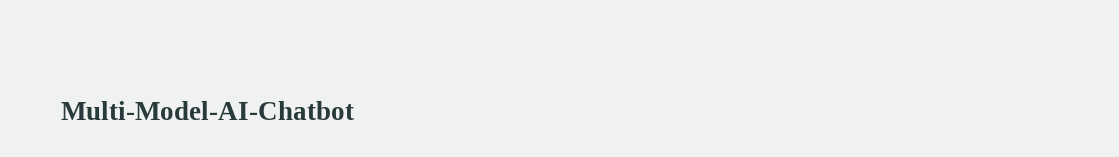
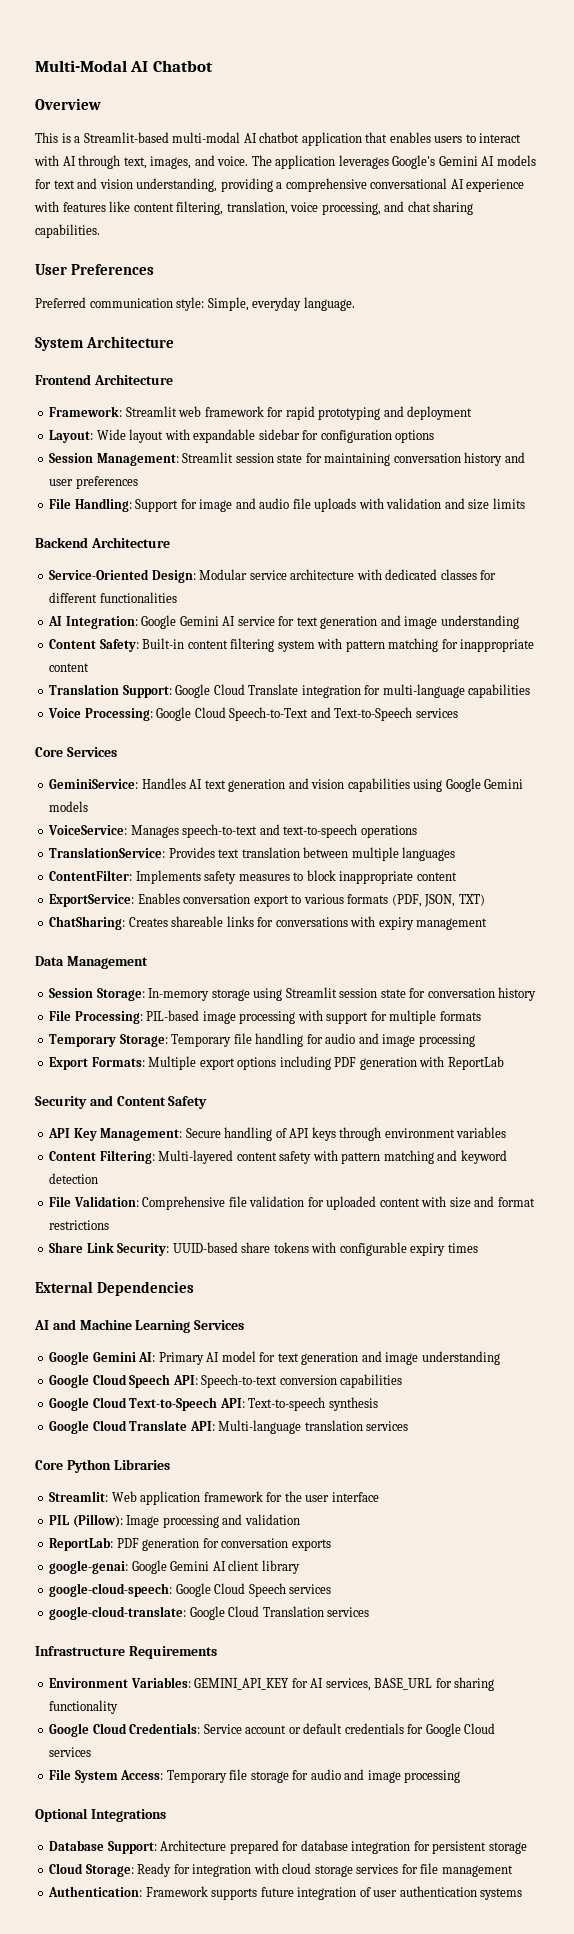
[61,101,354,120] Multi-Model-AI-Chatbot -> [35,60,213,72] [35,98,101,110] [35,132,522,146] [34,155,536,169] [35,178,525,192] [34,201,474,215] [35,224,100,238] [35,264,155,275] [35,297,355,311] [35,336,175,351] [35,374,173,385] [49,406,473,420] [49,429,435,443] [49,452,525,466] [49,476,138,489] [49,498,525,512] [35,537,170,548] [49,569,497,583] [49,592,177,603] [48,615,519,629] [49,638,535,652] [49,663,90,672] [49,684,531,698] [48,707,458,721] [35,747,117,757] [49,778,524,792] [49,801,89,812] [48,824,417,838] [49,847,456,861] [49,870,457,884] [49,893,485,907] [49,916,488,930] [35,956,148,969] [49,987,537,1001] [49,1010,481,1024] [49,1033,475,1047] [49,1056,504,1070] [35,1095,208,1109] [48,1127,507,1141] [49,1150,507,1164] [49,1173,99,1184] [49,1196,535,1210] [49,1220,110,1230] [49,1242,478,1256] [35,1281,195,1296] [34,1319,245,1333] [49,1351,500,1365] [49,1374,403,1388] [49,1397,378,1411] [49,1420,409,1434] [35,1459,170,1473] [49,1491,379,1505] [49,1514,300,1528] [49,1537,331,1551] [49,1560,300,1574] [49,1583,332,1597] [49,1606,370,1620] [35,1646,217,1659] [49,1677,495,1691] [49,1700,119,1714] [49,1723,496,1737] [49,1747,92,1757] [49,1769,461,1783] [35,1808,166,1822] [49,1840,527,1854] [49,1863,513,1877] [48,1886,523,1900] Multi-Modal AI Chatbot // Overview // This is a Streamlit-based multi-modal AI chatbot application that enables users to interact with AI through text, images, and voice. The application leverages Google's Gemini AI models for text and vision understanding, providing a comprehensive conversational AI experience with features like content filtering, translation, voice processing, and chat sharing capabilities. // User Preferences // Preferred communication style: Simple, everyday language. // System Architecture // Frontend Architecture // Framework: Streamlit web framework for rapid prototyping and deployment // Layout: Wide layout with expandable sidebar for configuration options // Session Management: Streamlit session state for maintaining conversation history and user preferences // File Handling: Support for image and audio file uploads with validation and size limits // Backend Architecture // Service-Oriented Design: Modular service architecture with dedicated classes for different functionalities // AI Integration: Google Gemini AI service for text generation and image understanding // Content Safety: Built-in content filtering system with pattern matching for inappropriate content // Translation Support: Google Cloud Translate integration for multi-language capabilities // Voice Processing: Google Cloud Speech-to-Text and Text-to-Speech services // Core Services // GeminiService: Handles AI text generation and vision capabilities using Google Gemini models // VoiceService: Manages speech-to-text and text-to-speech operations // TranslationService: Provides text translation between multiple languages // ContentFilter: Implements safety measures to block inappropriate content // ExportService: Enables conversation export to various formats (PDF, JSON, TXT) // ChatSharing: Creates shareable links for conversations with expiry management // Data Management // Session Storage: In-memory storage using Streamlit session state for conversation history // File Processing: PIL-based image processing with support for multiple formats // Temporary Storage: Temporary file handling for audio and image processing // Export Formats: Multiple export options including PDF generation with ReportLab // Security and Content Safety // API Key Management: Secure handling of API keys through environment variables // Content Filtering: Multi-layered content safety with pattern matching and keyword detection // File Validation: Comprehensive file validation for uploaded content with size and format restrictions // Share Link Security: UUID-based share tokens with configurable expiry times // External Dependencies // AI and Machine Learning Services // Google Gemini AI: Primary AI model for text generation and image understanding // Google Cloud Speech API: Speech-to-text conversion capabilities // Google Cloud Text-to-Speech API: Text-to-speech synthesis // Google Cloud Translate API: Multi-language translation services // Core Python Libraries // Streamlit: Web application framework for the user interface // PIL (Pillow): Image processing and validation // ReportLab: PDF generation for conversation exports // google-genai: Google Gemini AI client library // google-cloud-speech: Google Cloud Speech services // google-cloud-translate: Google Cloud Translation services // Infrastructure Requirements // Environment Variables: GEMINI_API_KEY for AI services, BASE_URL for sharing functionality // Google Cloud Credentials: Service account or default credentials for Google Cloud services // File System Access: Temporary file storage for audio and image processing // Optional Integrations // Database Support: Architecture prepared for database integration for persistent storage // Cloud Storage: Ready for integration with cloud storage services for file management // Authentication: Framework supports future integration of user authentication systems

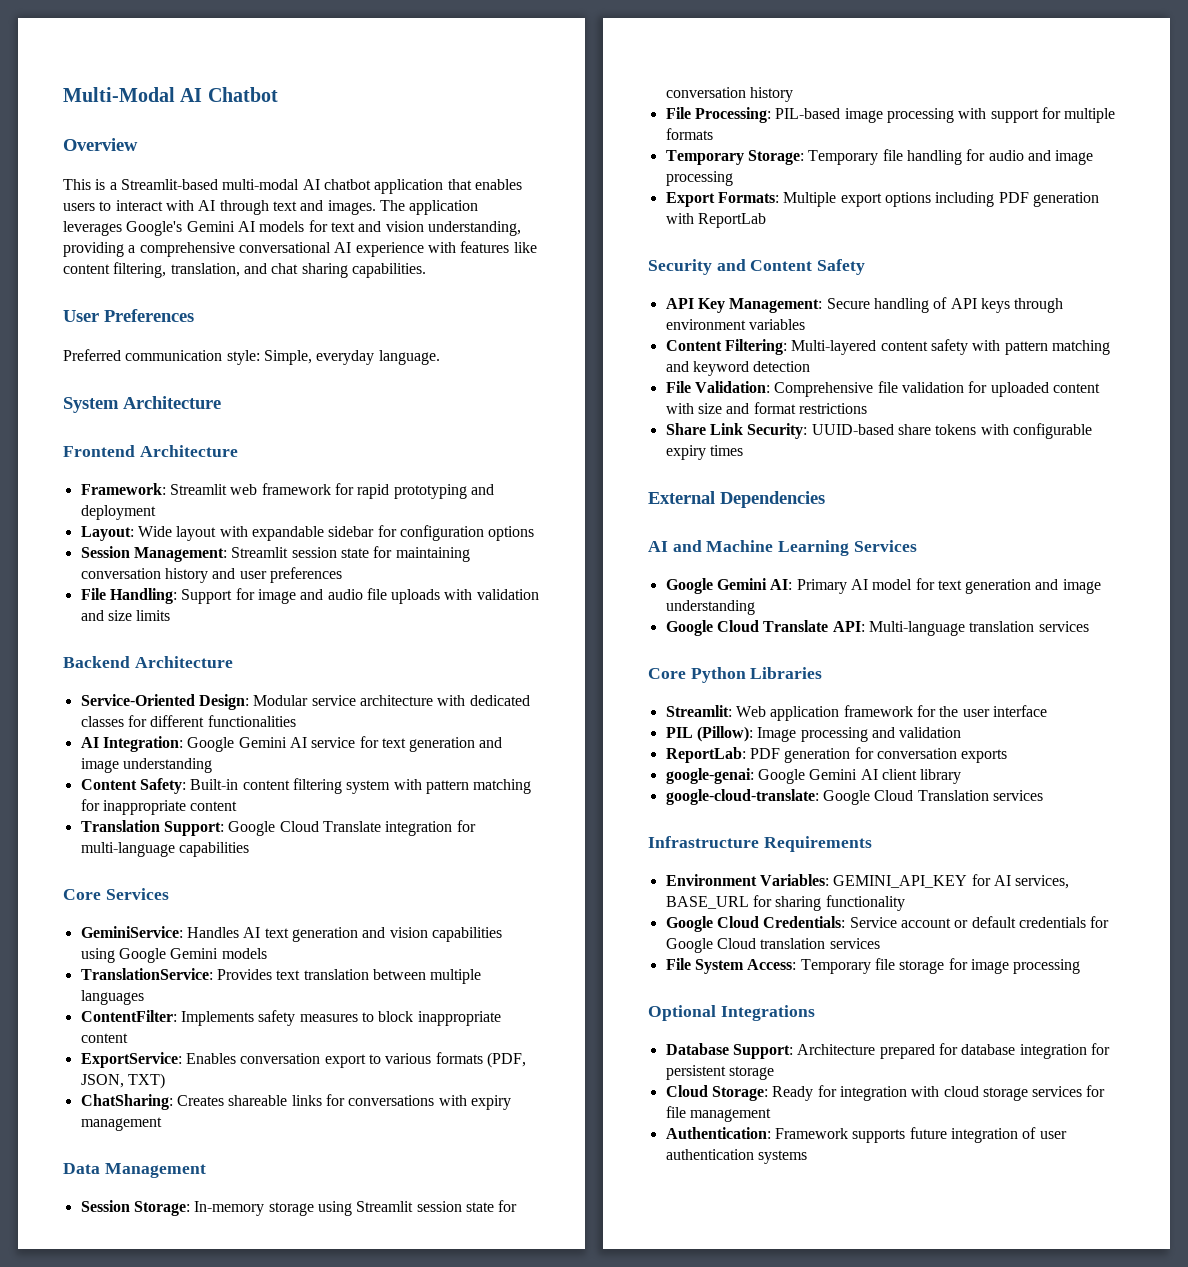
[123,155,249,169] text, images, and voice. -> [272,200,376,215] text and images.
[290,202,381,215] voice processing, -> (240, 270) none
[48,707,458,721] // Voice Processing: Google Cloud Speech-to-Text and Text-to-Speech services -> (249, 849) none
[48,824,417,838] // VoiceService: Manages speech-to-text and text-to-speech operations -> (267, 953) none
[49,1374,403,1388] [49,1397,378,1411] // Google Cloud Speech API: Speech-to-text conversion capabilities // Google Cloud Text-to-Speech API: Text-to-speech synthesis -> (755, 607) none
[49,1583,332,1597] // google-cloud-speech: Google Cloud Speech services -> (962, 776) none
(496, 1728) none -> [760,938,826,949] translation
[310,1769,365,1780] audio and -> (968, 964) none

